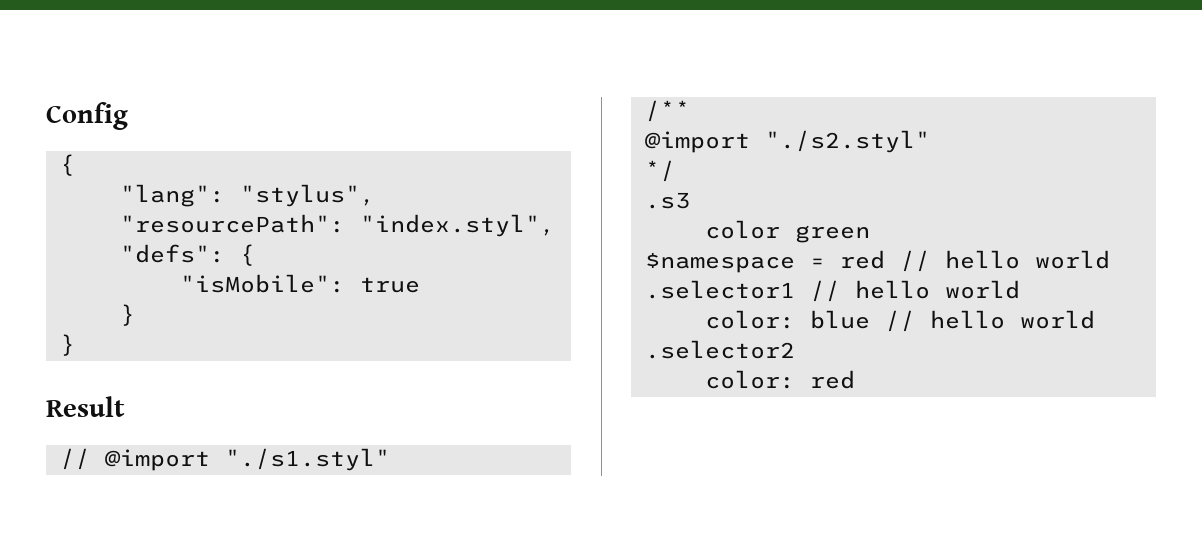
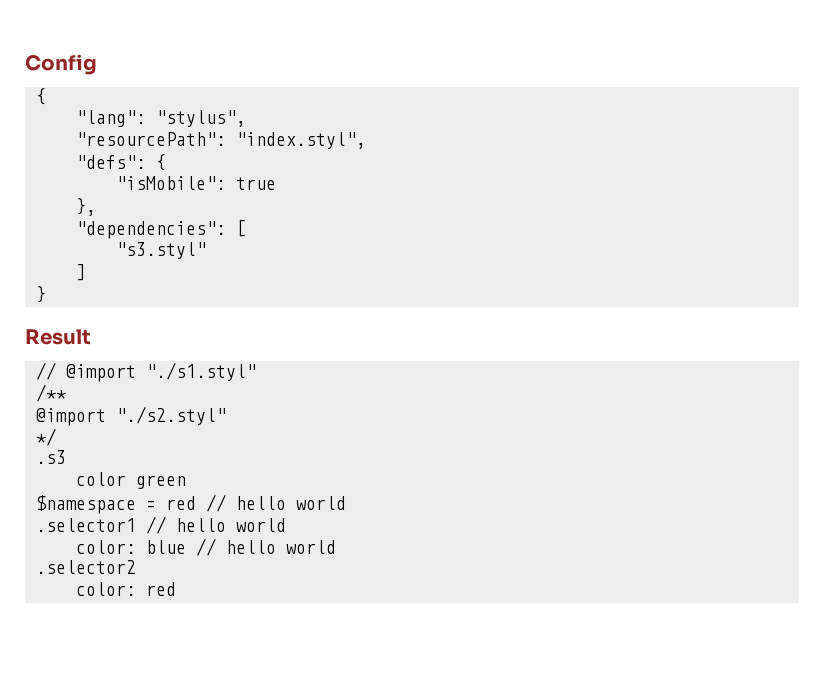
[120,304,136,326] } -> [75,198,96,216] [75,220,246,239] [115,242,206,259] [75,264,86,281] }, // "dependencies": [ // "s3.styl" // ]

